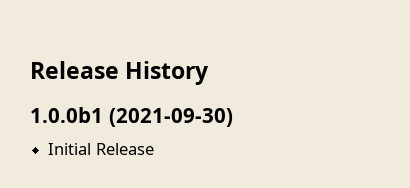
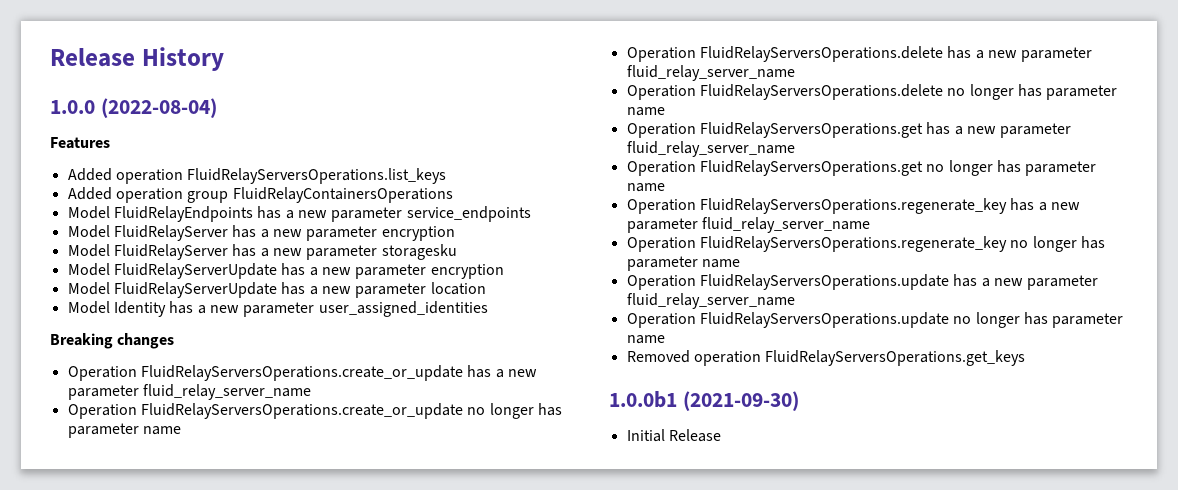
(210, 73) none -> [50,98,217,118] [50,137,110,149] [67,168,447,184] [67,187,453,203] [67,206,531,222] [67,225,455,241] [67,244,457,260] [67,263,504,279] [67,282,486,298] [67,301,488,317] [50,333,175,349] [67,365,537,381] [67,384,311,400] [67,403,562,419] [67,423,181,438] [626,46,1093,62] [626,65,795,81] [626,84,1118,100] [626,107,665,116] [626,122,1072,138] [626,141,795,157] [626,160,1097,176] [626,183,665,192] [626,198,1080,214] [626,217,870,233] [626,236,1105,252] [626,256,740,271] [626,274,1099,290] [626,293,795,309] [626,312,1124,328] [626,335,665,344] [626,350,1026,366] // 1.0.0 (2022-08-04) // Features // Added operation FluidRelayServersOperations.list_keys // Added operation group FluidRelayContainersOperations // Model FluidRelayEndpoints has a new parameter service_endpoints // Model FluidRelayServer has a new parameter encryption // Model FluidRelayServer has a new parameter storagesku // Model FluidRelayServerUpdate has a new parameter encryption // Model FluidRelayServerUpdate has a new parameter location // Model Identity has a new parameter user_assigned_identities // Breaking changes // Operation FluidRelayServersOperations.create_or_update has a new parameter fluid_relay_server_name // Operation FluidRelayServersOperations.create_or_update no longer has parameter name // Operation FluidRelayServersOperations.delete has a new parameter fluid_relay_server_name // Operation FluidRelayServersOperations.delete no longer has parameter name // Operation FluidRelayServersOperations.get has a new parameter fluid_relay_server_name // Operation FluidRelayServersOperations.get no longer has parameter name // Operation FluidRelayServersOperations.regenerate_key has a new parameter fluid_relay_server_name // Operation FluidRelayServersOperations.regenerate_key no longer has parameter name // Operation FluidRelayServersOperations.update has a new parameter fluid_relay_server_name // Operation FluidRelayServersOperations.update no longer has parameter name // Removed operation FluidRelayServersOperations.get_keys

